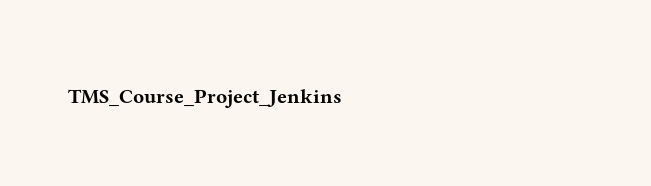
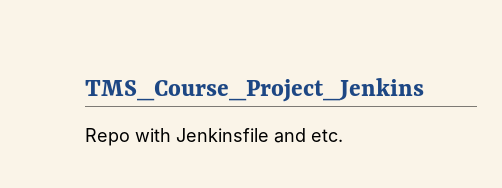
(342, 98) none -> [85,128,343,146] // Repo with Jenkinsfile and etc.

